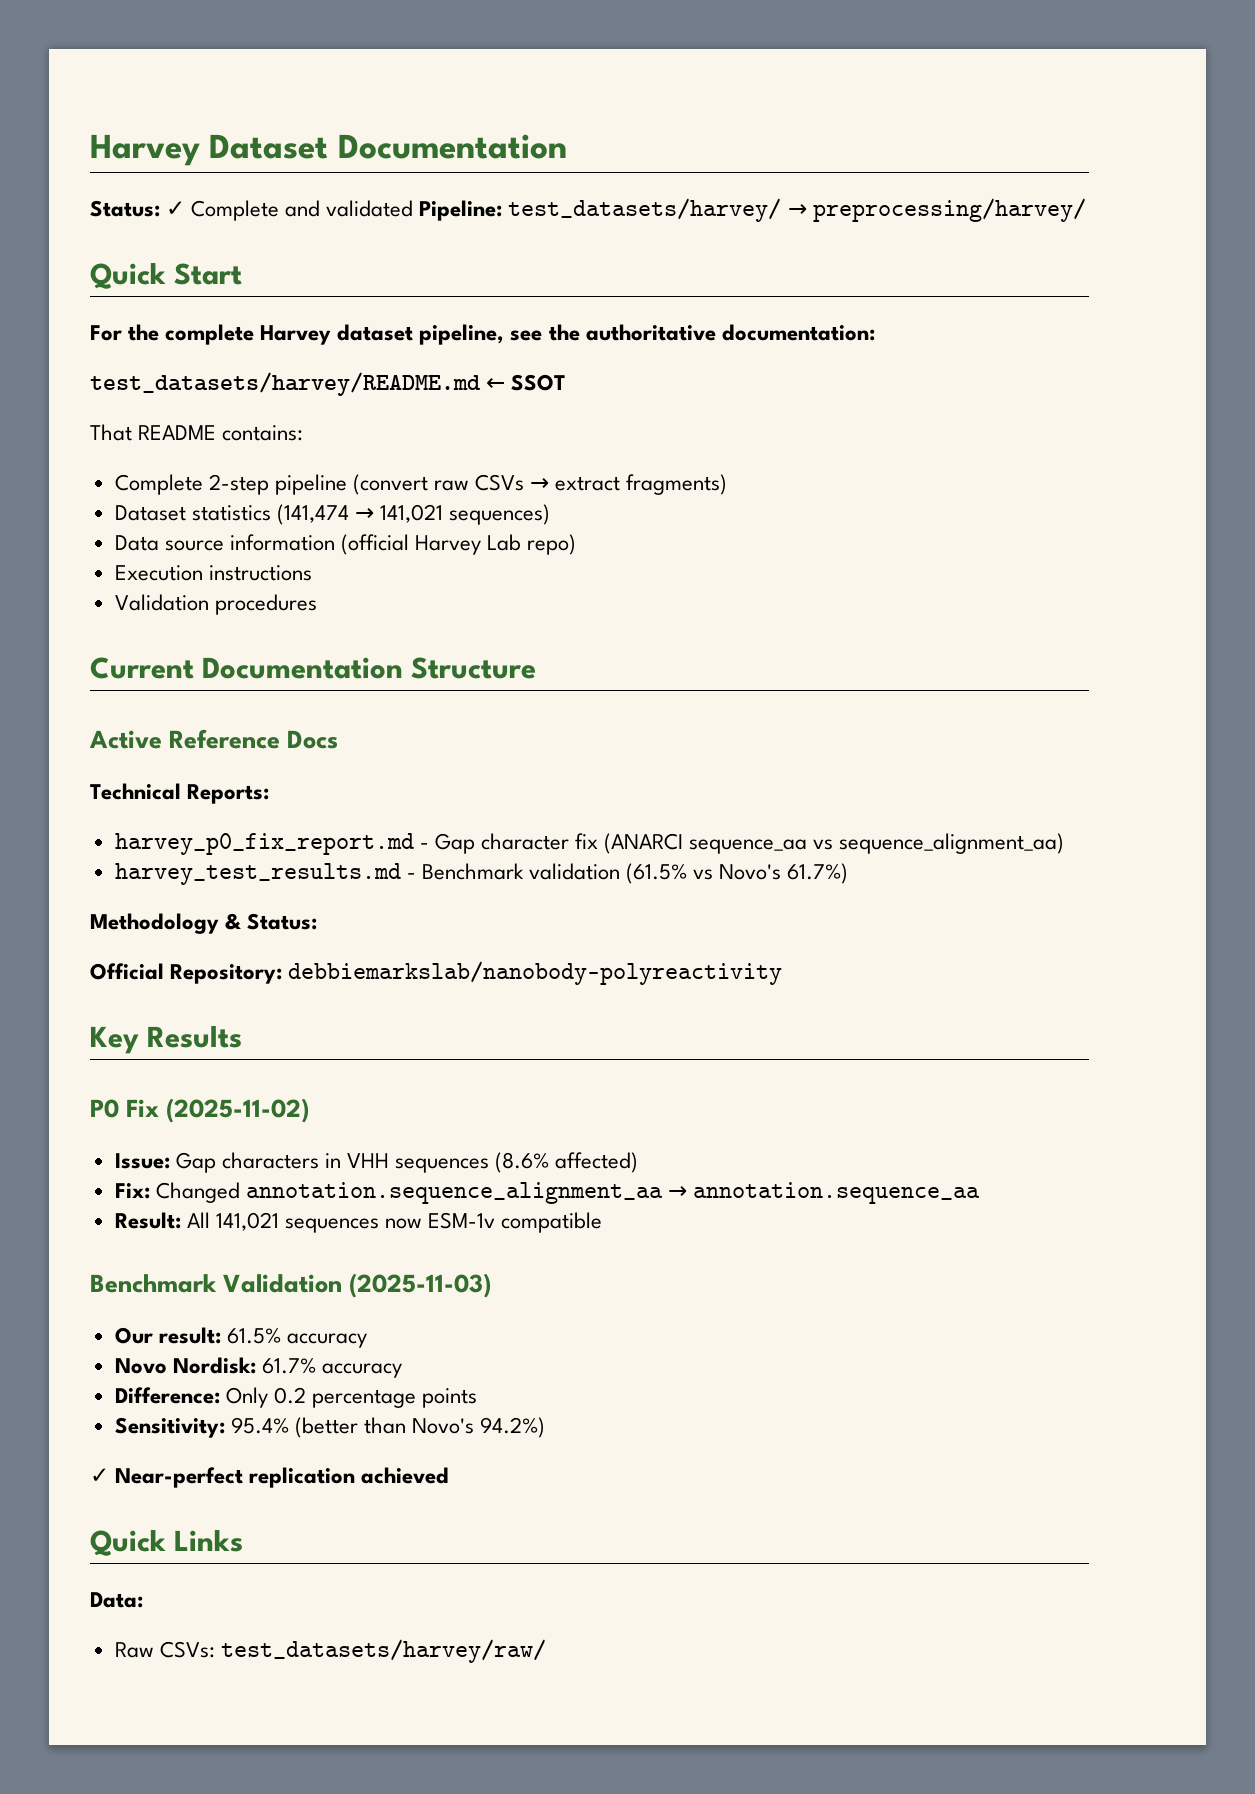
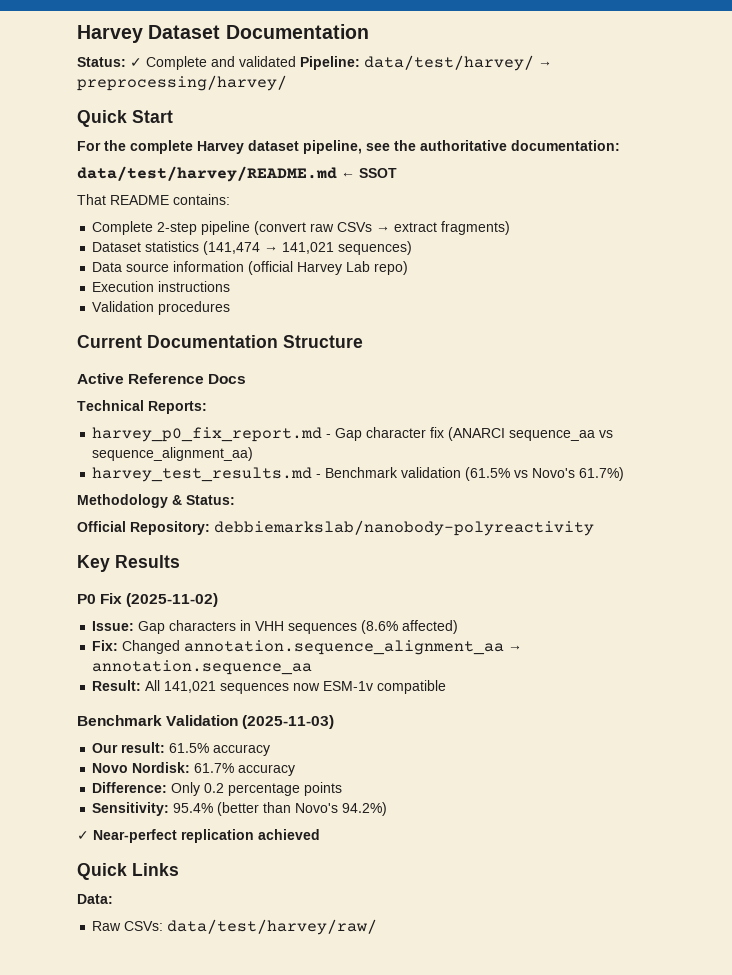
[508,198,782,222] test_datasets/harvey/ -> [364,55,534,71] data/test/harvey/
[90,372,481,396] test_datasets/harvey/README.md -> [77,166,337,182] data/test/harvey/README.md
[220,1639,546,1663] test_datasets/harvey/raw/ -> [167,919,378,935] data/test/harvey/raw/

